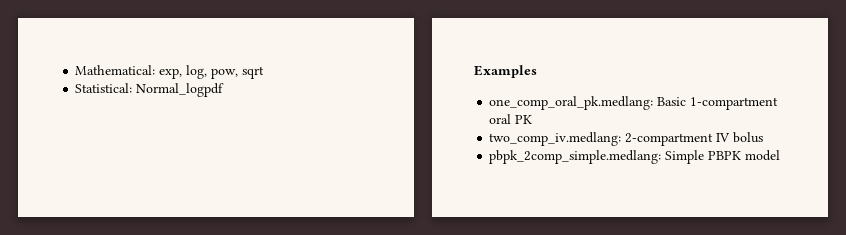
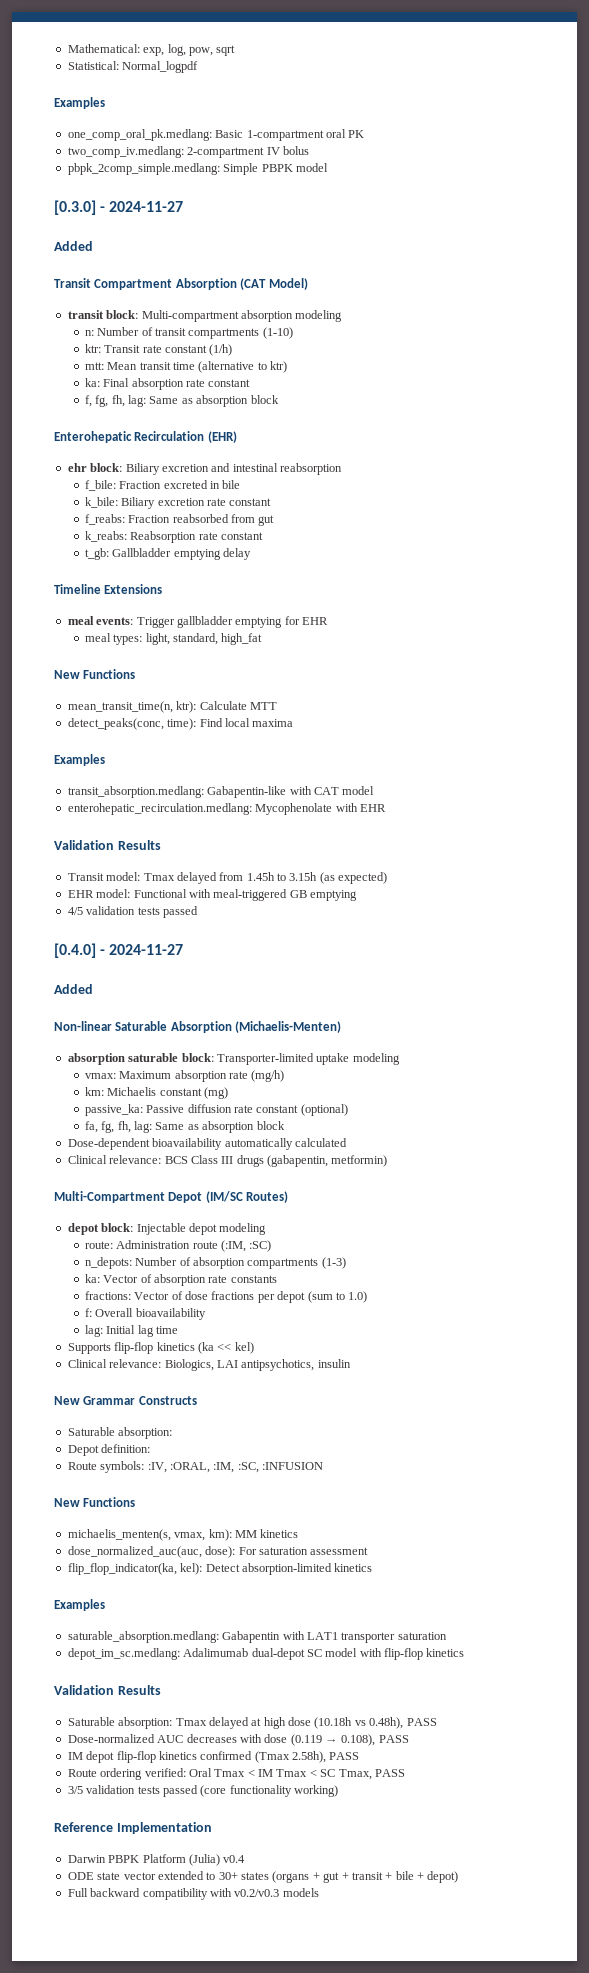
(781, 155) none -> [54,200,184,215] [54,241,93,251] [54,278,308,290] [67,310,343,322] [84,327,293,339] [84,344,233,356] [84,361,288,373] [84,378,251,390] [84,395,279,407] [54,431,237,443] [67,463,342,475] [84,480,241,491] [84,497,272,509] [84,514,275,526] [84,531,264,543] [84,548,252,560] [54,584,163,594] [67,616,328,628] [84,633,263,645] [54,669,136,679] [67,701,277,713] [67,718,294,730] [54,754,105,766] [67,786,375,798] [67,803,386,815] [54,840,161,850] [67,872,388,884] [67,889,357,901] [67,906,198,918] [54,943,184,958] [54,984,93,994] [54,1021,342,1033] [67,1053,400,1065] [84,1070,285,1082] [84,1087,229,1099] [84,1104,348,1116] [84,1121,285,1133] [67,1138,347,1150] [67,1155,388,1167] [54,1191,289,1203] [67,1223,267,1235] [84,1240,272,1252] [84,1257,346,1269] [84,1274,277,1286] [84,1291,368,1303] [84,1308,206,1320] [84,1325,179,1337] [67,1342,254,1354] [67,1359,351,1371] [54,1396,197,1405] [67,1427,173,1439] [67,1444,151,1456] [67,1461,323,1473] [54,1497,136,1507] [67,1529,299,1541] [67,1546,369,1558] [67,1563,373,1575] [54,1599,105,1611] [67,1631,447,1643] [67,1648,465,1660] [54,1685,161,1695] [67,1717,437,1729] [67,1734,409,1746] [67,1751,360,1763] [67,1768,405,1780] [67,1785,338,1797] [54,1822,212,1834] [67,1854,246,1866] [67,1871,459,1883] [67,1888,319,1900] // [0.3.0] - 2024-11-27 // Added // Transit Compartment Absorption (CAT Model) // transit block: Multi-compartment absorption modeling // n: Number of transit compartments (1-10) // ktr: Transit rate constant (1/h) // mtt: Mean transit time (alternative to ktr) // ka: Final absorption rate constant // f, fg, fh, lag: Same as absorption block // Enterohepatic Recirculation (EHR) // ehr block: Biliary excretion and intestinal reabsorption // f_bile: Fraction excreted in bile // k_bile: Biliary excretion rate constant // f_reabs: Fraction reabsorbed from gut // k_reabs: Reabsorption rate constant // t_gb: Gallbladder emptying delay // Timeline Extensions // meal events: Trigger gallbladder emptying for EHR // meal types: light, standard, high_fat // New Functions // mean_transit_time(n, ktr): Calculate MTT // detect_peaks(conc, time): Find local maxima // Examples // transit_absorption.medlang: Gabapentin-like with CAT model // enterohepatic_recirculation.medlang: Mycophenolate with EHR // Validation Results // Transit model: Tmax delayed from 1.45h to 3.15h (as expected) // EHR model: Functional with meal-triggered GB emptying // 4/5 validation tests passed // [0.4.0] - 2024-11-27 // Added // Non-linear Saturable Absorption (Michaelis-Menten) // absorption saturable block: Transporter-limited uptake modeling // vmax: Maximum absorption rate (mg/h) // km: Michaelis constant (mg) // passive_ka: Passive diffusion rate constant (optional) // fa, fg, fh, lag: Same as absorption block // Dose-dependent bioavailability automatically calculated // Clinical relevance: BCS Class III drugs (gabapentin, metformin) // Multi-Compartment Depot (IM/SC Routes) // depot block: Injectable depot modeling // route: Administration route (:IM, :SC) // n_depots: Number of absorption compartments (1-3) // ka: Vector of absorption rate constants // fractions: Vector of dose fractions per depot (sum to 1.0) // f: Overall bioavailability // lag: Initial lag time // Supports flip-flop kinetics (ka << kel) // Clinical relevance: Biologics, LAI antipsychotics, insulin // New Grammar Constructs // Saturable absorption: // Depot definition: // Route symbols: :IV, :ORAL, :IM, :SC, :INFUSION // New Functions // michaelis_menten(s, vmax, km): MM kinetics // dose_normalized_auc(auc, dose): For saturation assessment // flip_flop_indicator(ka, kel): Detect absorption-limited kinetics // Examples // saturable_absorption.medlang: Gabapentin with LAT1 transporter saturation // depot_im_sc.medlang: Adalimumab dual-depot SC model with flip-flop kinetics // Validation Results // Saturable absorption: Tmax delayed at high dose (10.18h vs 0.48h), PASS // Dose-normalized AUC decreases with dose (0.119 → 0.108), PASS // IM depot flip-flop kinetics confirmed (Tmax 2.58h), PASS // Route ordering verified: Oral Tmax < IM Tmax < SC Tmax, PASS // 3/5 validation tests passed (core functionality working) // Reference Implementation // Darwin PBPK Platform (Julia) v0.4 // ODE state vector extended to 30+ states (organs + gut + transit + bile + depot) // Full backward compatibility with v0.2/v0.3 models

